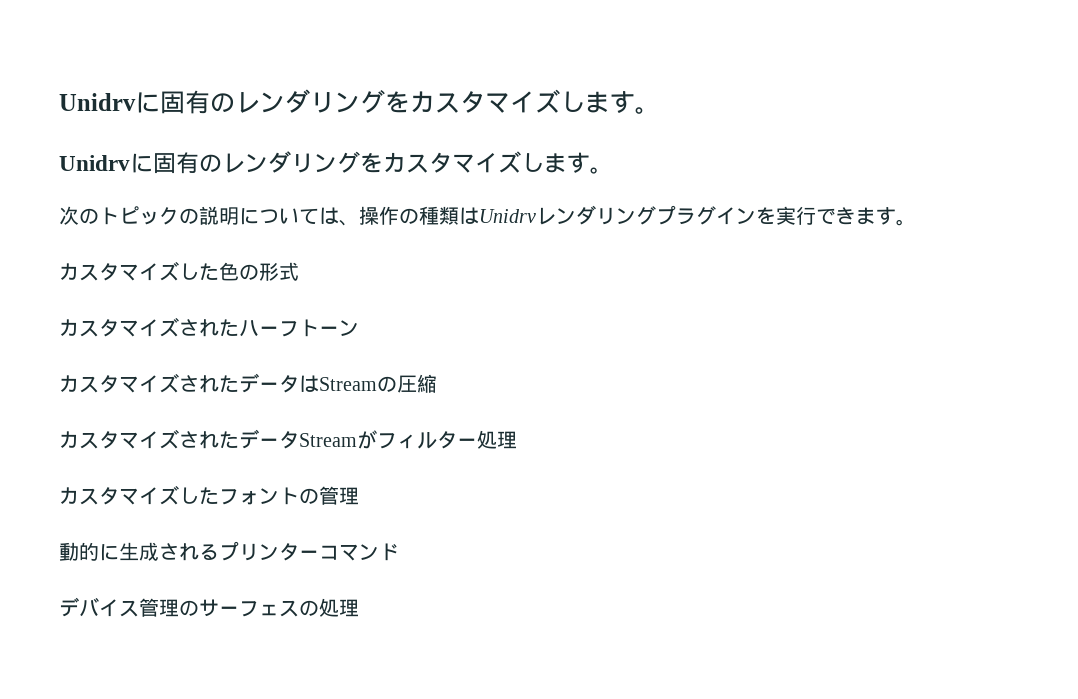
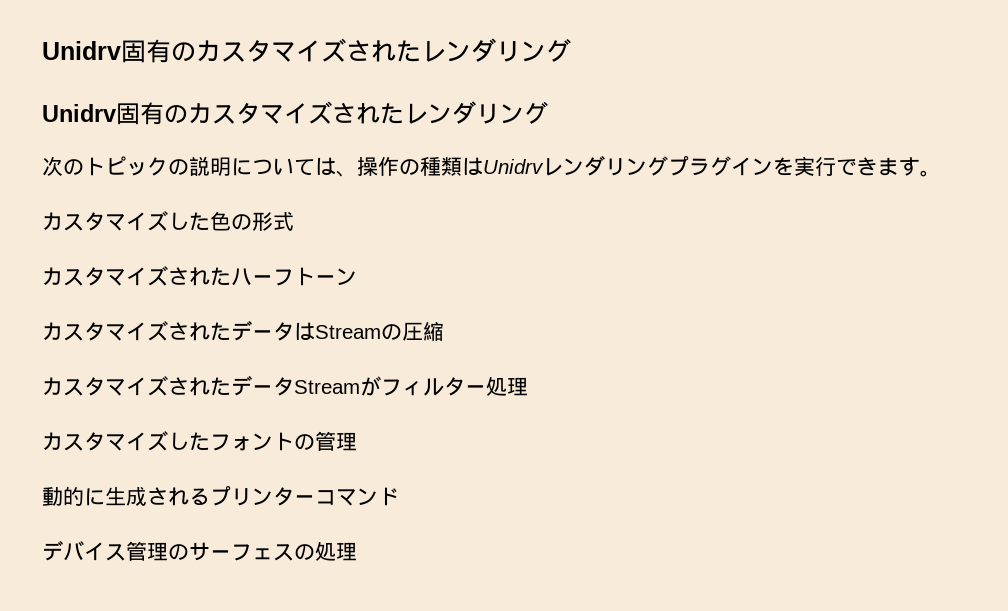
[59,89,660,114] [59,151,613,174] Unidrvに固有のレンダリングをカスタマイズします。 // Unidrvに固有のレンダリングをカスタマイズします。 -> [42,38,571,63] [42,101,548,125] Unidrv固有のカスタマイズされたレンダリング // Unidrv固有のカスタマイズされたレンダリング

